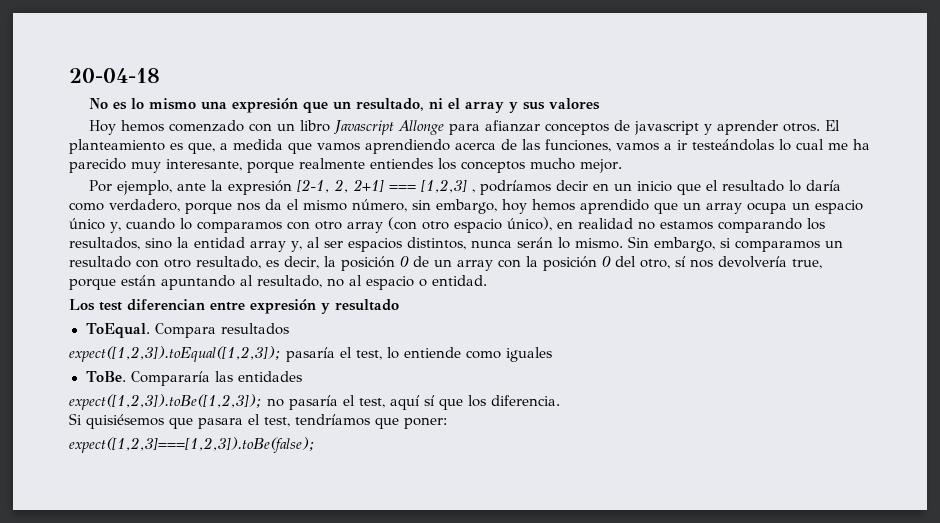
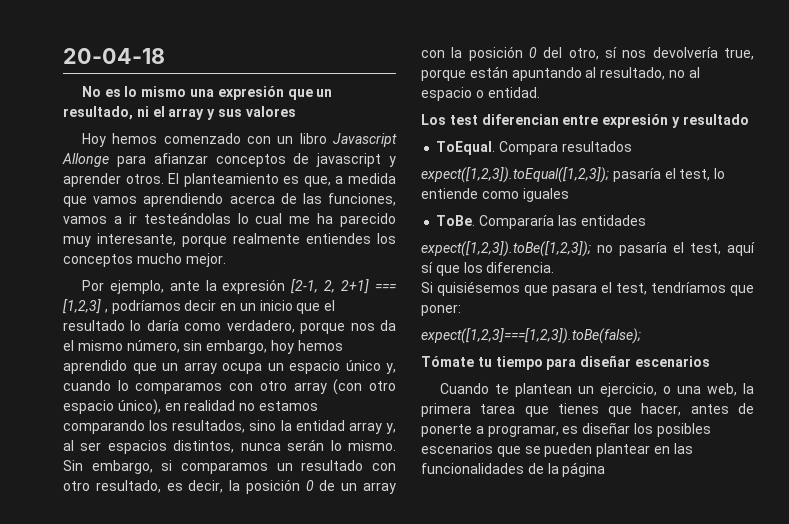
(315, 445) none -> [421,355,710,370] [439,383,754,397] [421,403,754,417] [421,422,711,437] [421,443,693,457] [421,462,606,477] // Tómate tu tiempo para diseñar escenarios // Cuando te plantean un ejercicio, o una web, la primera tarea que tienes que hacer, antes de ponerte a programar, es diseñar los posibles escenarios que se pueden plantear en las funcionalidades de la página

